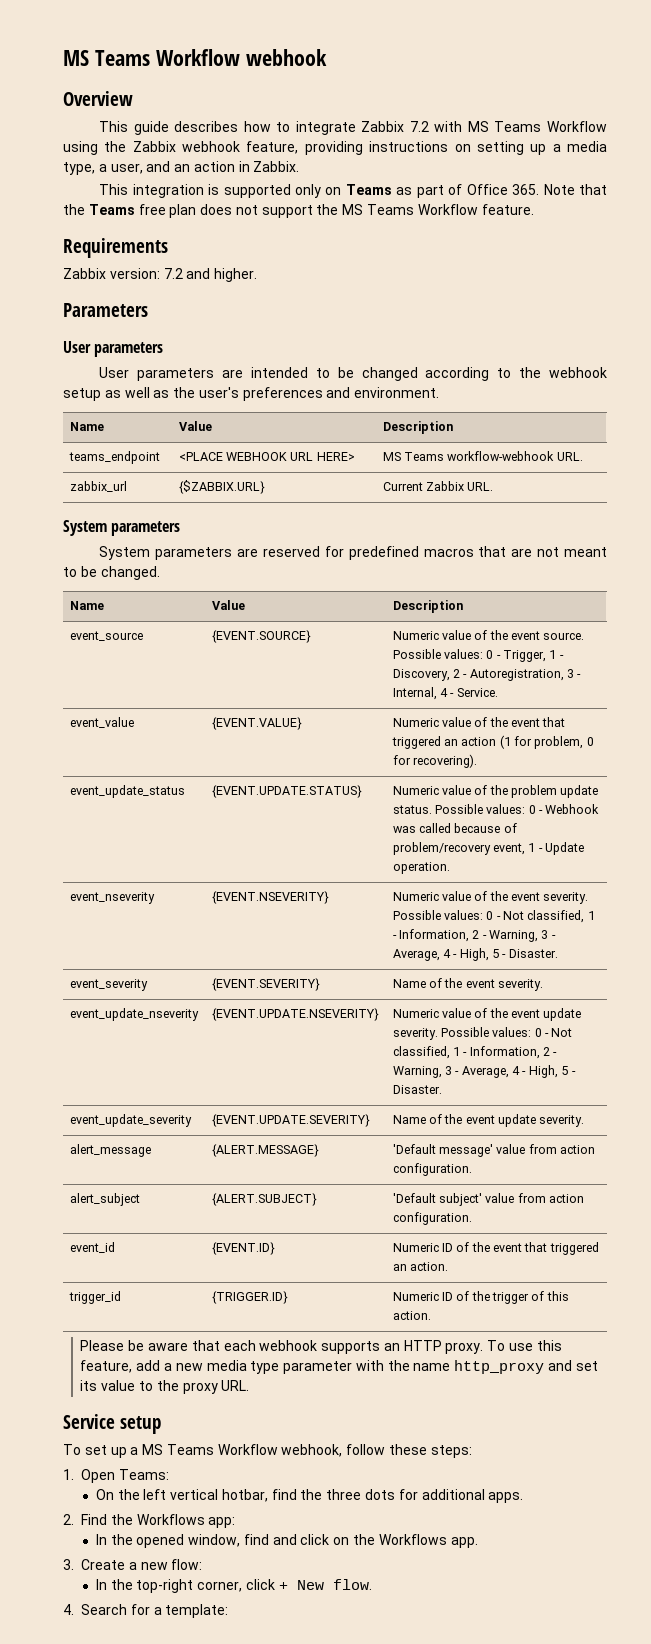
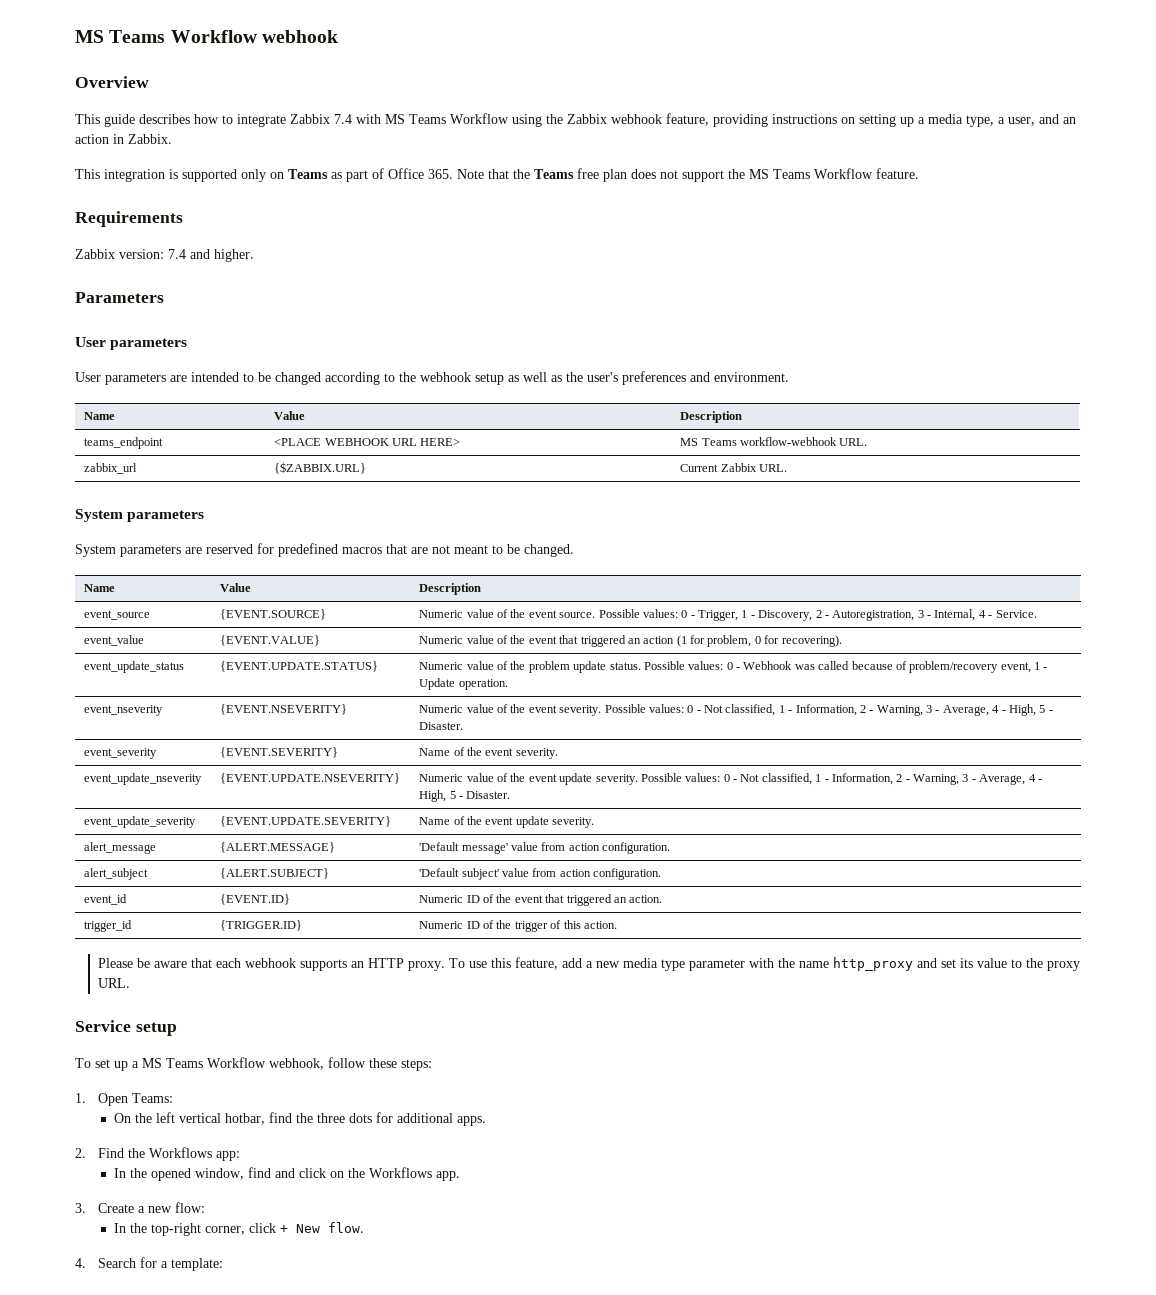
[409,121,429,132] 7.2 -> [334,114,352,124] 7.4
[163,268,183,279] 7.2 -> [168,249,186,259] 7.4

